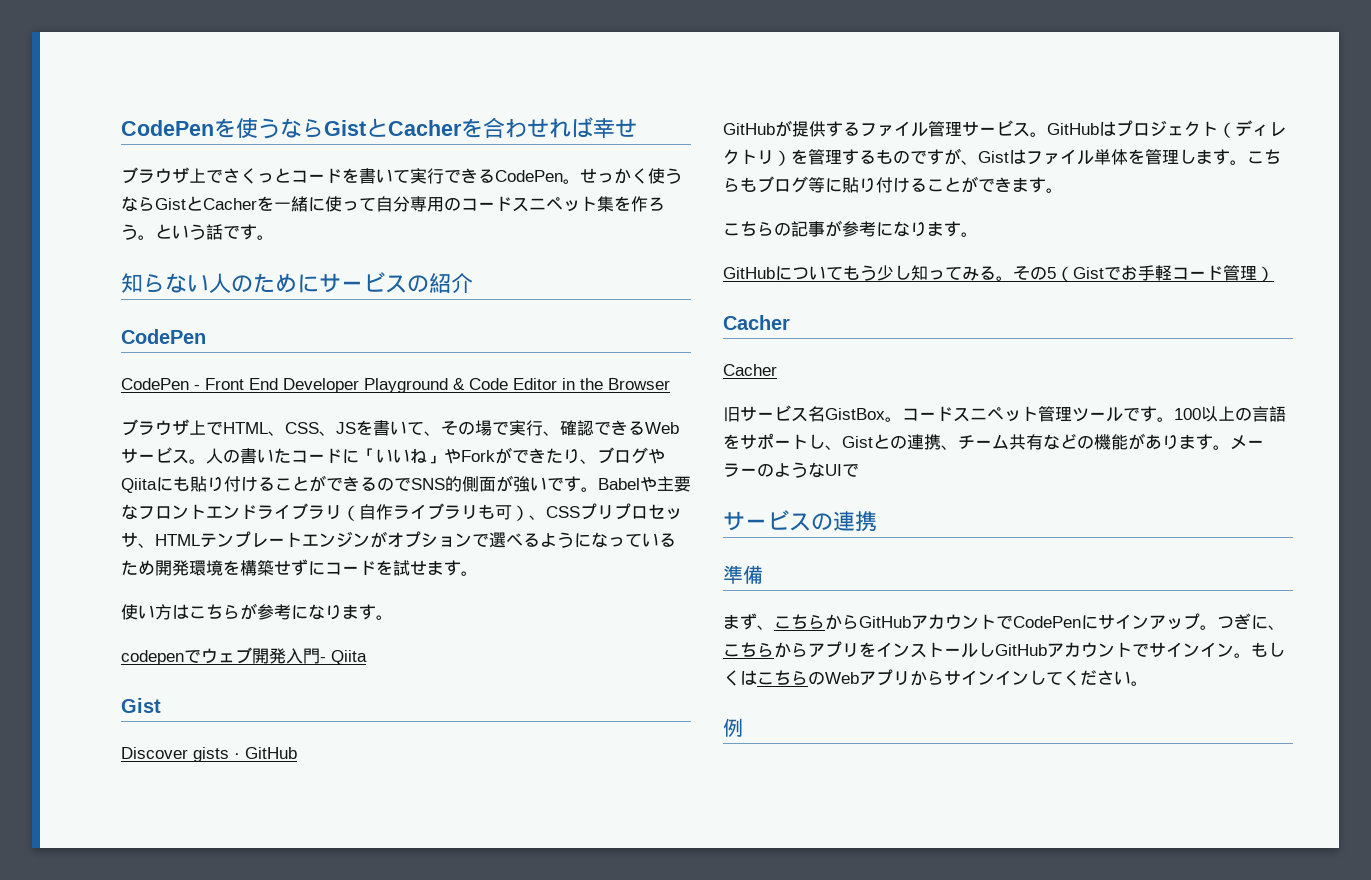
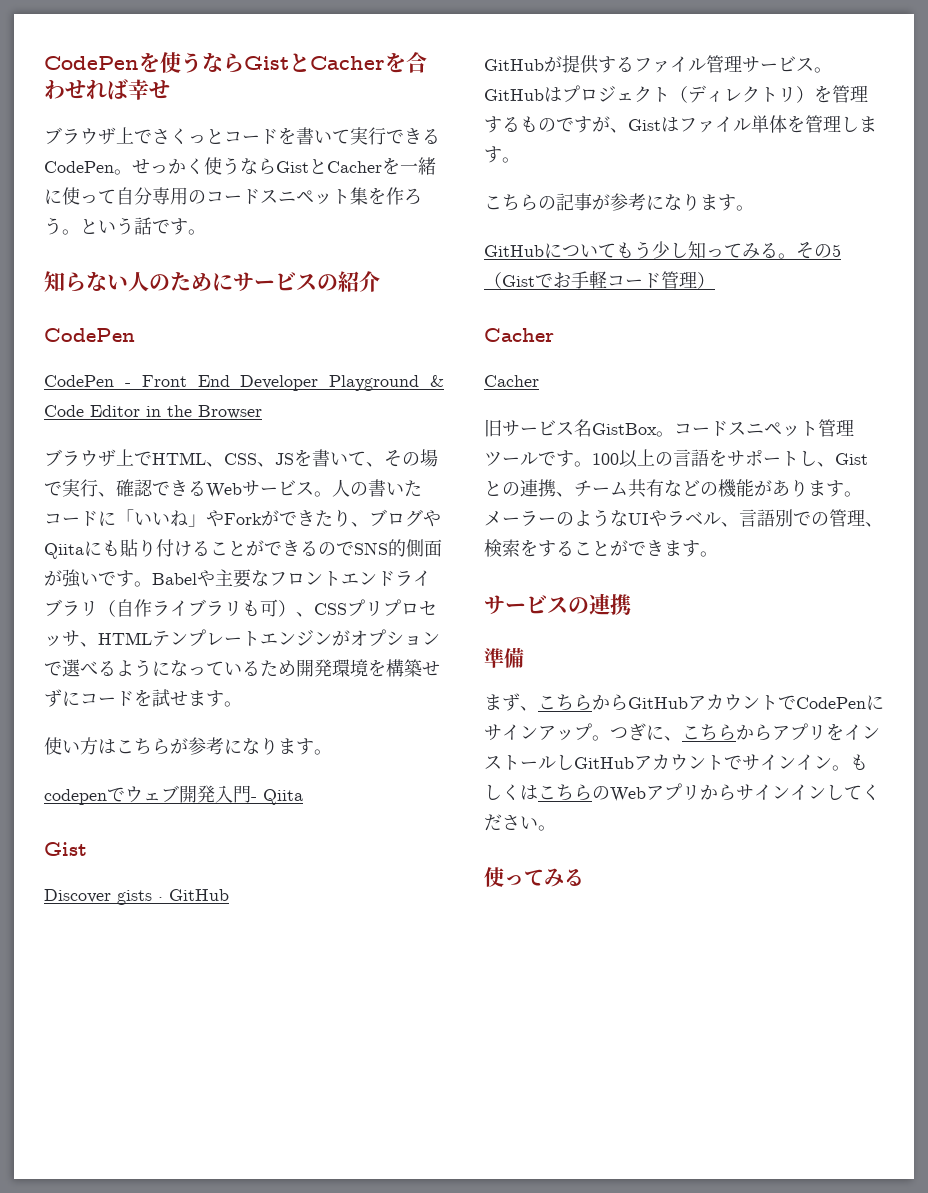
[1247,149,1281,164] [723,176,1063,193] こちらもブログ等に貼り付けることができます。 -> (520, 160) none
[842,463,859,477] で -> [649,509,883,527] [484,539,718,557] やラベル、言語別での管理、検索をすることができます。
[723,718,743,737] 例 -> [484,867,584,887] 使ってみる

